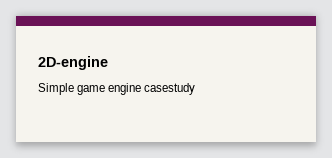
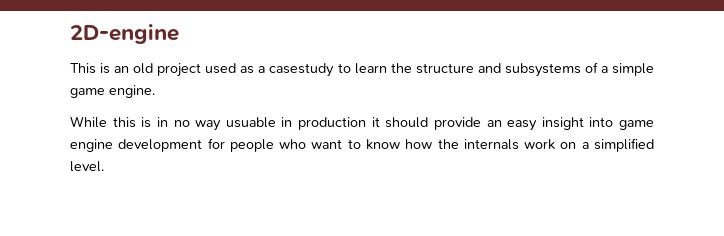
[38,83,196,95] Simple game engine casestudy -> [70,62,654,77] [70,85,155,98] [70,116,654,131] [70,138,654,152] [70,161,104,172] This is an old project used as a casestudy to learn the structure and subsystems of a simple game engine. // While this is in no way usuable in production it should provide an easy insight into game engine development for people who want to know how the internals work on a simplified level.

